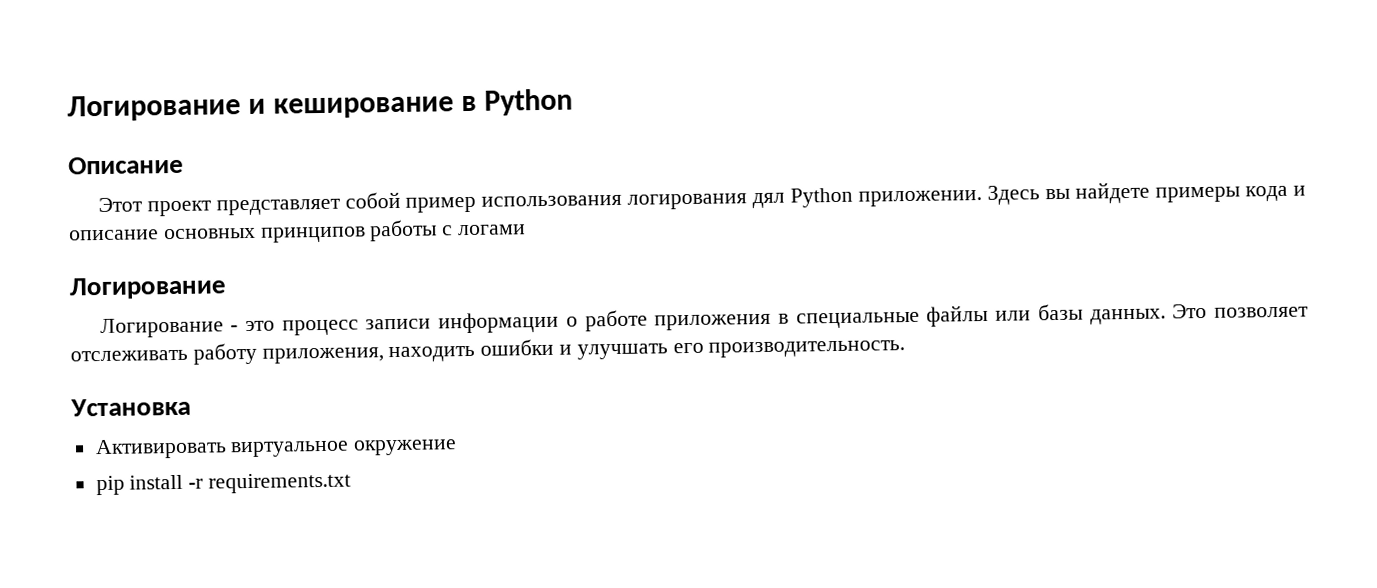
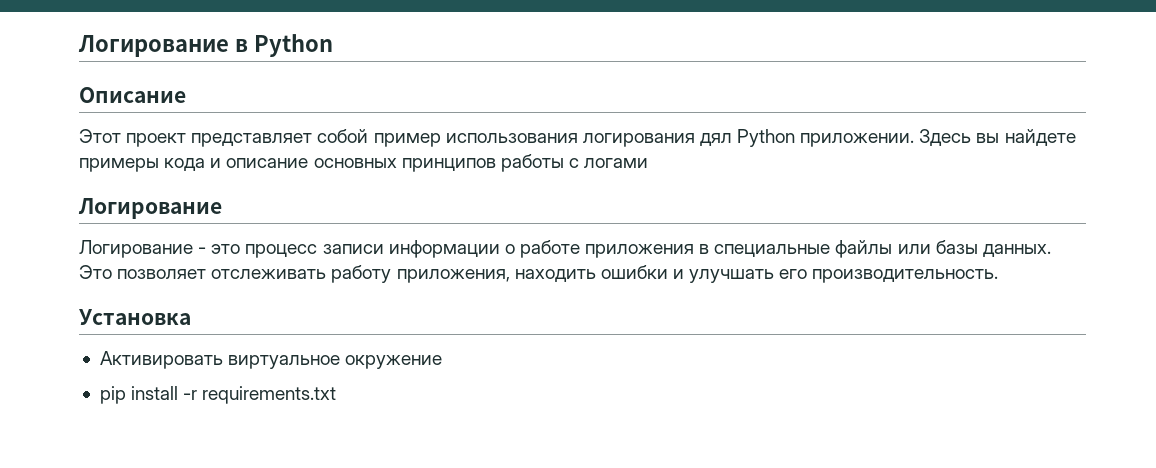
[67,94,455,122] Логирование и кеширование -> [78,35,229,57] Логирование

